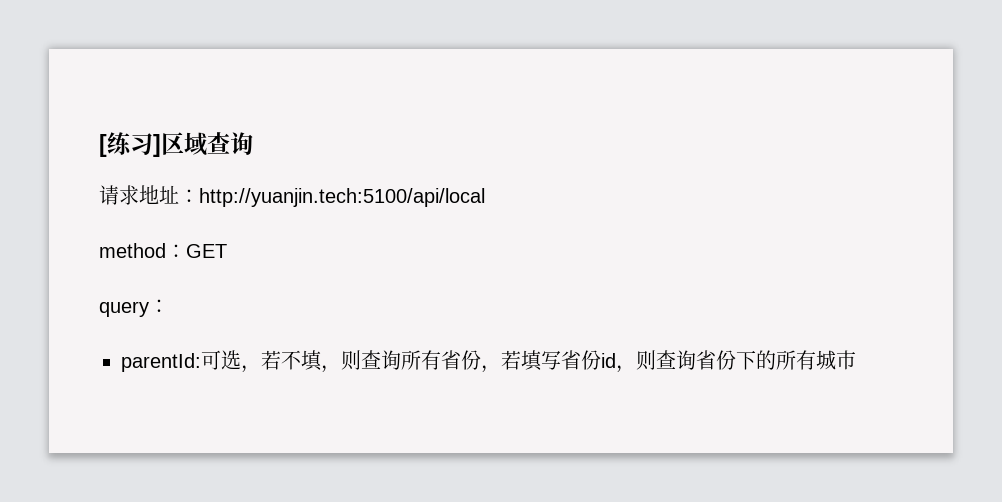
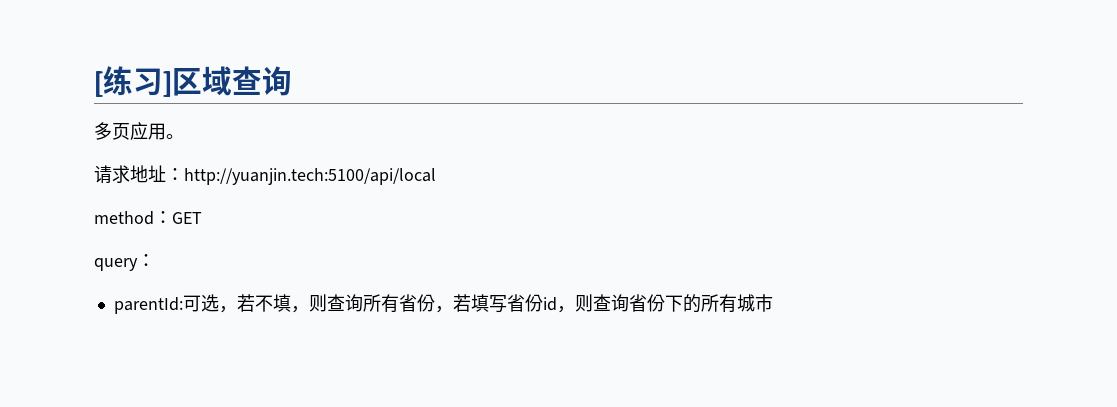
(253, 143) none -> [94,122,184,140] // 多页应用。

